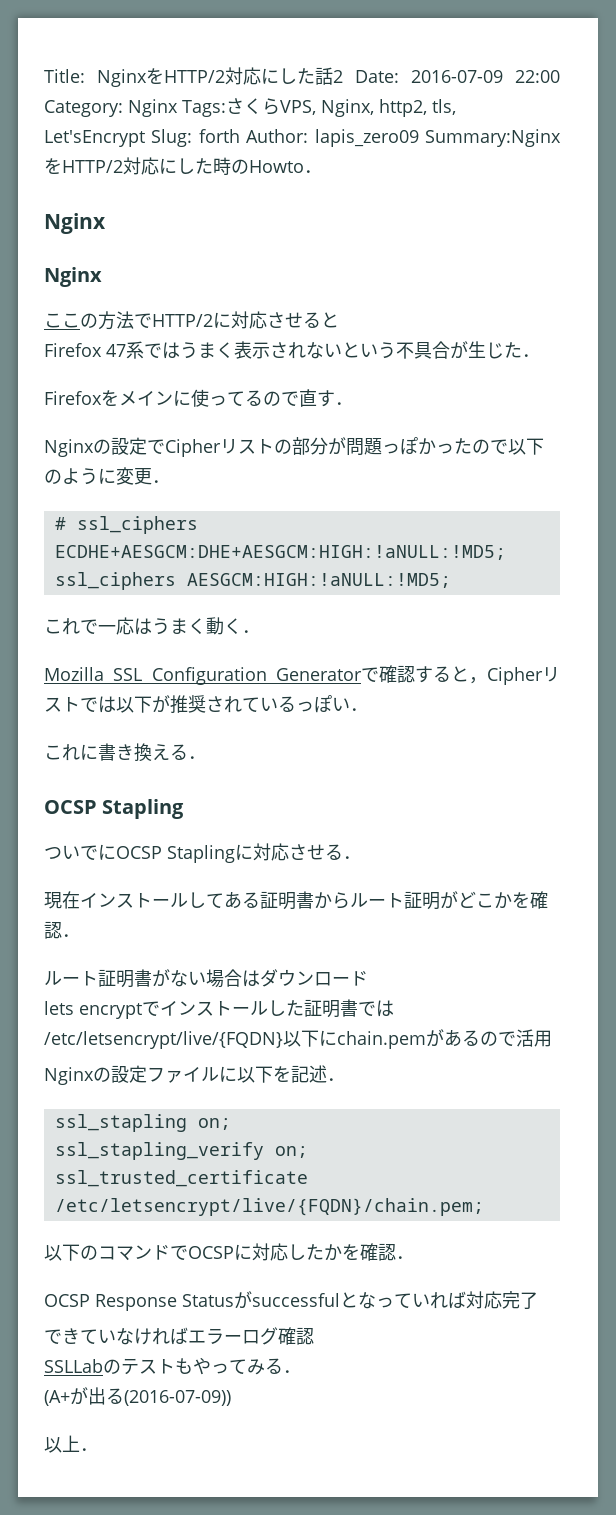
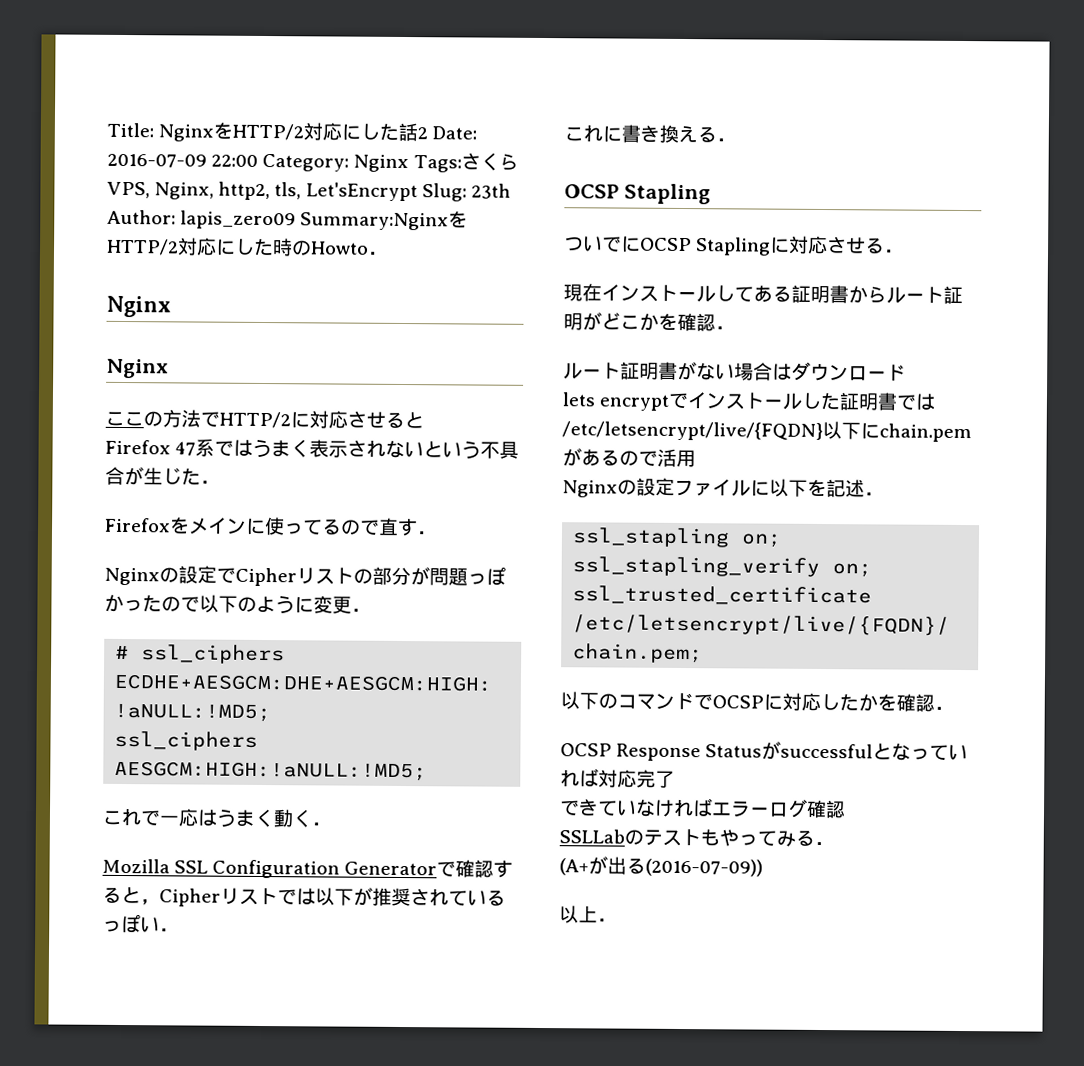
[198,129,240,143] forth -> [470,183,511,199] 23th

